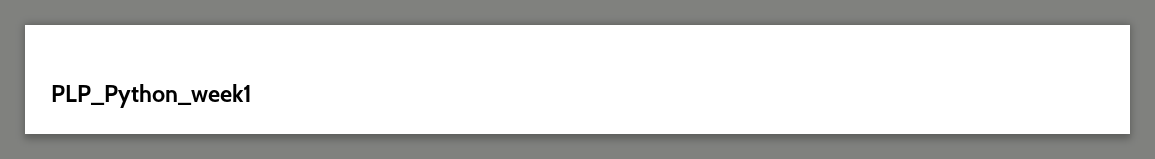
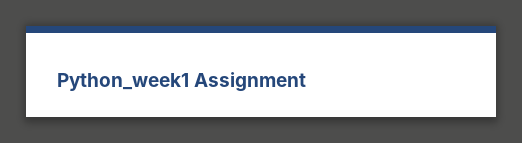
[51,84,252,108] PLP_Python_week1 -> [57,72,307,92] Python_week1 Assignment

